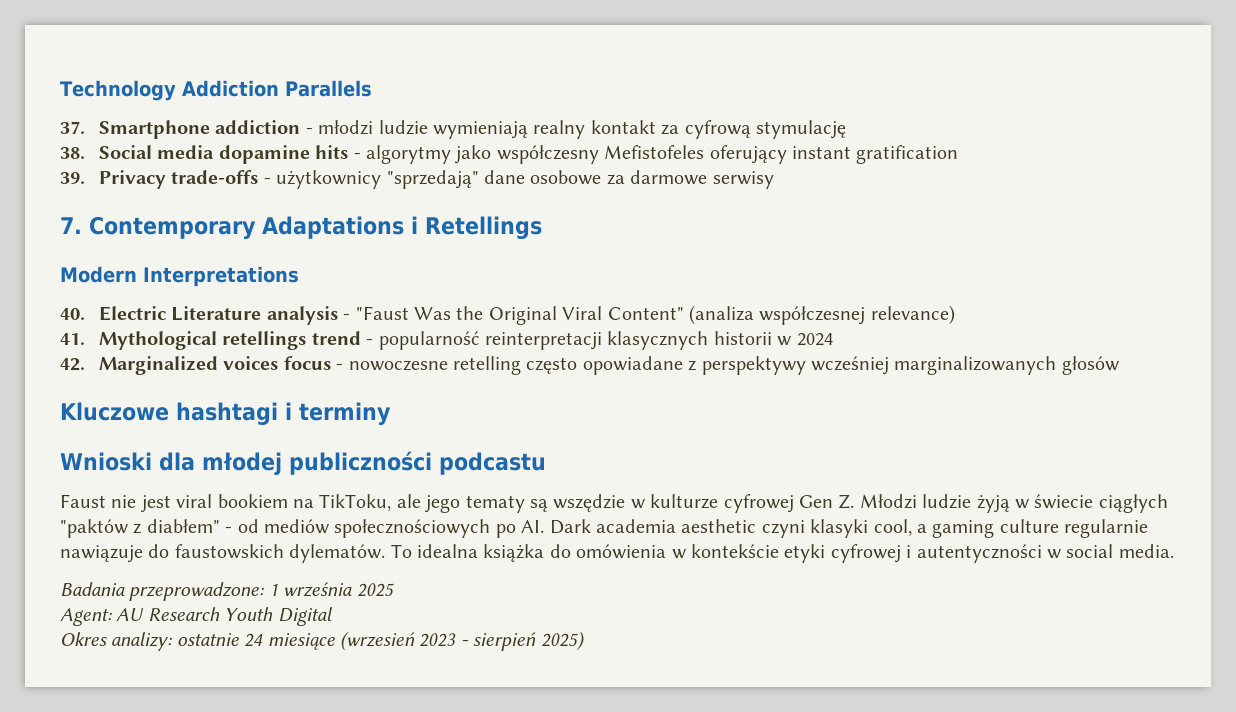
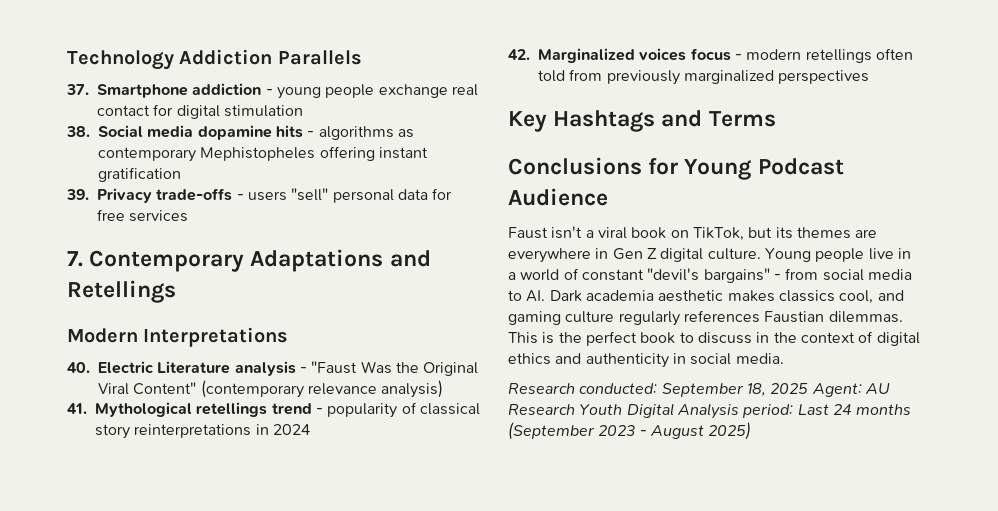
[318,120,847,139] młodzi ludzie wymieniają realny kontakt za cyfrową stymulację -> [276,84,478,99] [97,104,303,119] young people exchange real contact for digital stimulation
[366,145,787,164] algorytmy jako współczesny Mefistofeles oferujący -> [318,126,414,140] [98,146,375,162] algorithms as contemporary Mephistopheles offering
[276,170,774,189] użytkownicy "sprzedają" dane osobowe za darmowe serwisy -> [247,188,453,203] [97,209,189,222] users "sell" personal data for free services
[411,216,418,234] i -> [389,250,431,267] and
[689,305,955,325] (analiza współczesnej relevance) -> [200,380,444,398] (contemporary relevance analysis)
[378,331,793,350] popularność reinterpretacji klasycznych historii w -> [327,402,480,418] [95,424,269,439] popularity of classical story reinterpretations in
[348,356,1120,375] [60,402,391,425] [60,451,546,475] [60,494,1168,513] [60,519,1149,538] [60,544,1174,563] [60,582,353,601] nowoczesne retelling często opowiadane z perspektywy wcześniej marginalizowanych głosów // Kluczowe hashtagi i terminy // Wnioski dla młodej publiczności podcastu // Faust nie jest viral bookiem na TikToku, ale jego tematy są wszędzie w kulturze cyfrowej Gen Z. Młodzi ludzie żyją w świecie ciągłych "paktów z diabłem" - od mediów społecznościowych po AI. Dark academia aesthetic czyni klasyki cool, a gaming culture regularnie nawiązuje do faustowskich dylematów. To idealna książka do omówienia w kontekście etyki cyfrowej i autentyczności w social media. // Badania przeprowadzone: 1 września -> [746,48,913,63] [538,69,870,85] [508,110,776,132] [508,157,844,180] [508,188,608,206] [508,226,878,241] [508,248,911,263] [508,268,912,283] [508,290,904,304] [508,310,903,326] [508,331,920,346] [508,353,784,368] [508,383,766,397] modern retellings often told from previously marginalized perspectives // Key Hashtags and Terms // Conclusions for Young Podcast Audience // Faust isn't a viral book on TikTok, but its themes are everywhere in Gen Z digital culture. Young people live in a world of constant "devil's bargains" - from social media to AI. Dark academia aesthetic makes classics cool, and gaming culture regularly references Faustian dilemmas. This is the perfect book to discuss in the context of digital ethics and authenticity in social media. // Research conducted: September 18,
(394, 590) // -> (809, 388) none
[60,631,415,651] // Okres analizy: ostatnie 24 miesiące (wrzesień -> [676,403,912,419] [508,422,595,440] Analysis period: Last 24 months (September
[473,632,537,651] sierpień -> [649,425,704,439] August

